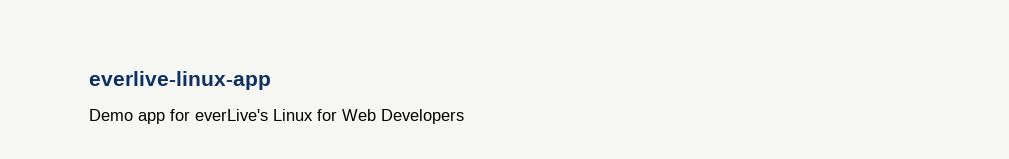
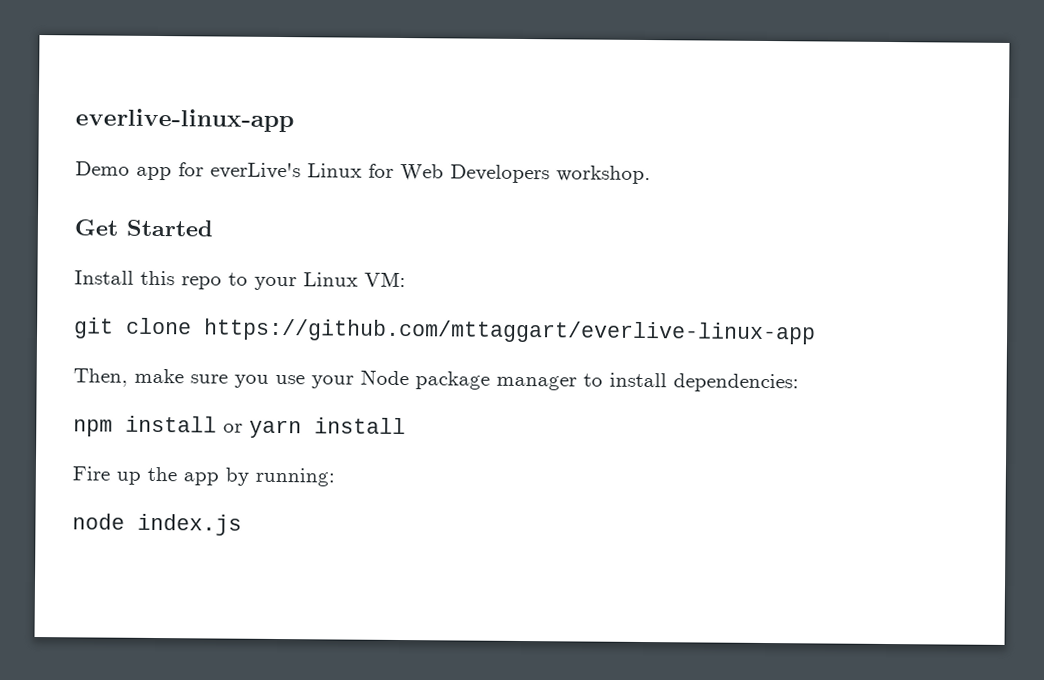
(464, 116) none -> [556,165,651,185] [74,219,213,237] [74,270,406,291] [73,317,816,345] [73,368,799,393] [73,415,406,439] [72,466,335,487] [72,513,242,536] workshop. // Get Started // Install this repo to your Linux VM: // git clone https://github.com/mttaggart/everlive-linux-app // Then, make sure you use your Node package manager to install dependencies: // npm install or yarn install // Fire up the app by running: // node index.js

